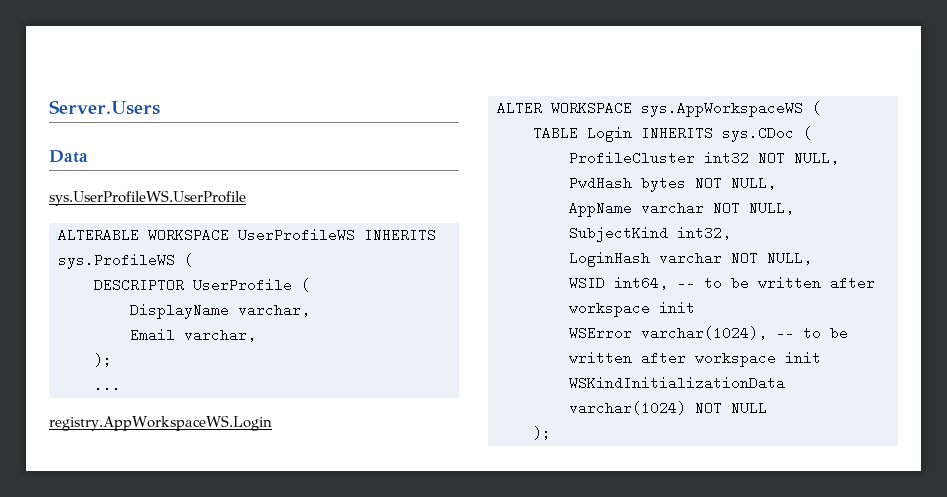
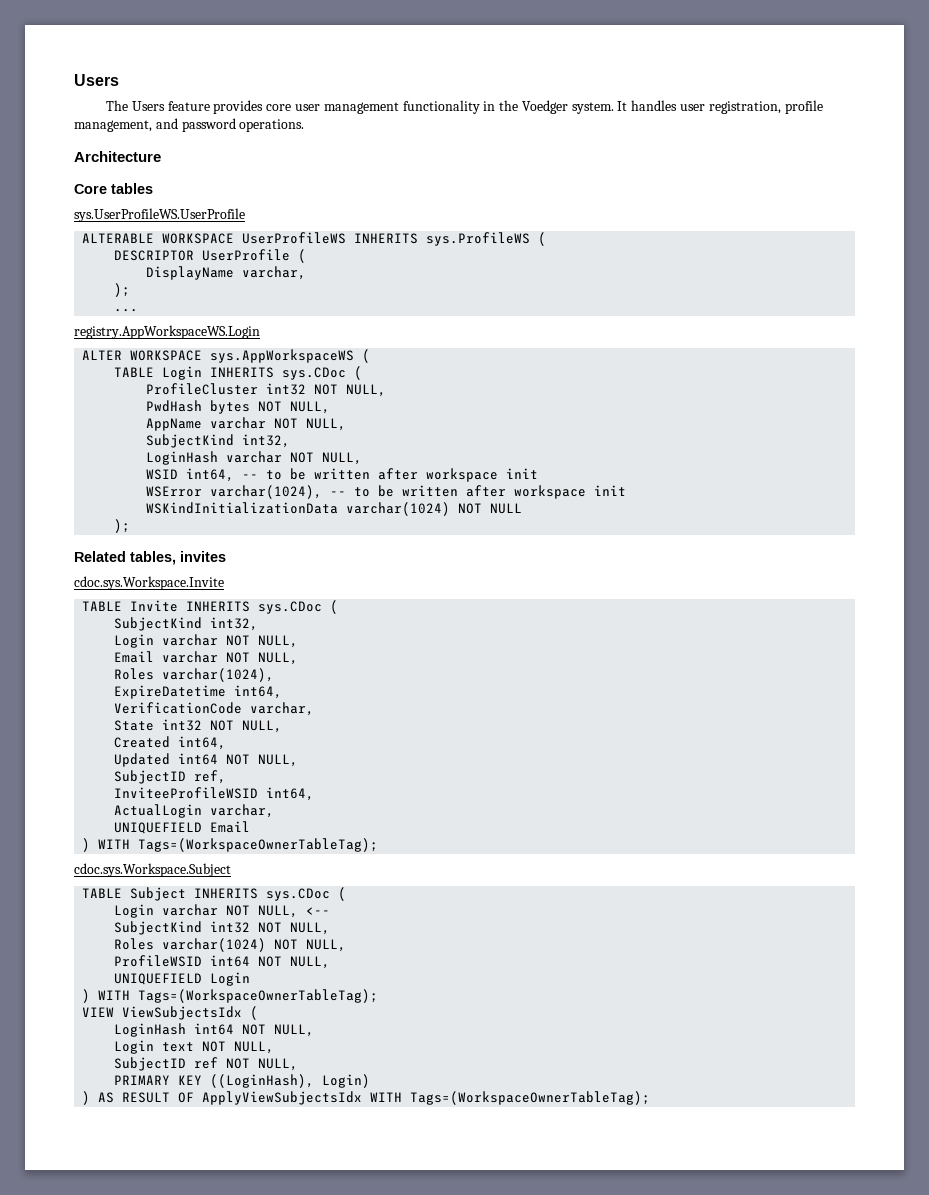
[49,100,160,115] [49,150,88,163] Server.Users // Data -> [74,74,119,86] [106,100,823,114] [74,118,305,132] [74,151,161,162] [74,183,153,194] Users // The Users feature provides core user management functionality in the Voedger system. It handles user registration, profile management, and password operations. // Architecture // Core tables
[130,328,256,342] // Email varchar, -> (307, 273) none
(551, 433) none -> [74,551,226,565] [74,576,224,590] [82,600,339,614] [114,617,259,631] [114,634,299,648] [114,651,299,665] [114,668,275,682] [114,685,283,699] [114,702,315,716] [114,719,283,733] [114,736,227,750] [114,753,299,767] [114,770,227,784] [114,787,315,801] [114,804,275,818] [114,821,251,834] [82,838,379,852] [74,863,231,877] [82,887,347,901] [114,904,331,918] [114,921,331,935] [114,938,347,952] [114,955,331,969] [114,972,251,986] [82,989,379,1003] [82,1006,259,1020] [114,1023,315,1037] [114,1040,275,1054] [114,1057,299,1071] [114,1074,371,1088] [82,1091,651,1105] // Related tables, invites // cdoc.sys.Workspace.Invite // TABLE Invite INHERITS sys.CDoc ( // SubjectKind int32, // Login varchar NOT NULL, // Email varchar NOT NULL, // Roles varchar(1024), // ExpireDatetime int64, // VerificationCode varchar, // State int32 NOT NULL, // Created int64, // Updated int64 NOT NULL, // SubjectID ref, // InviteeProfileWSID int64, // ActualLogin varchar, // UNIQUEFIELD Email // ) WITH Tags=(WorkspaceOwnerTableTag); // cdoc.sys.Workspace.Subject // TABLE Subject INHERITS sys.CDoc ( // Login varchar NOT NULL, <-- // SubjectKind int32 NOT NULL, // Roles varchar(1024) NOT NULL, // ProfileWSID int64 NOT NULL, // UNIQUEFIELD Login // ) WITH Tags=(WorkspaceOwnerTableTag); // VIEW ViewSubjectsIdx ( // LoginHash int64 NOT NULL, // Login text NOT NULL, // SubjectID ref NOT NULL, // PRIMARY KEY ((LoginHash), Login) // ) AS RESULT OF ApplyViewSubjectsIdx WITH Tags=(WorkspaceOwnerTableTag);

